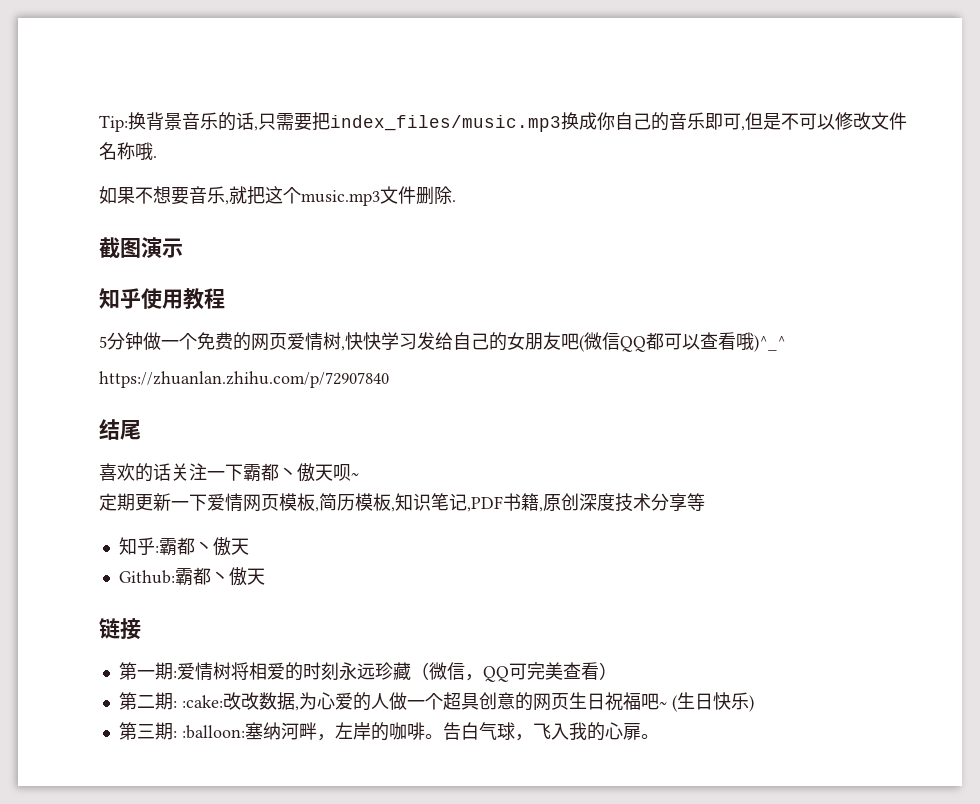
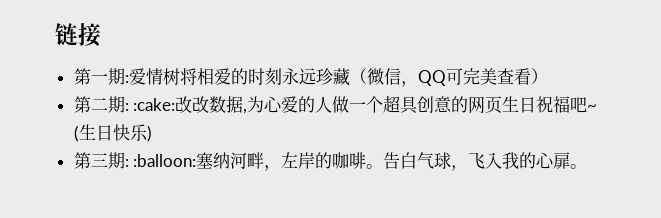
[99,112,907,132] [99,142,157,160] [99,186,456,206] [99,237,183,258] [99,288,225,310] [99,332,786,352] [99,371,389,388] [99,419,141,440] [99,463,359,482] [99,493,705,512] [118,537,249,556] [118,567,265,586] Tip:换背景音乐的话,只需要把index_files/music.mp3换成你自己的音乐即可,但是不可以修改文件名称哦. // 如果不想要音乐,就把这个music.mp3文件删除. // 截图演示 // 知乎使用教程 // 5分钟做一个免费的网页爱情树,快快学习发给自己的女朋友吧(微信QQ都可以查看哦)^_^ // https://zhuanlan.zhihu.com/p/72907840 // 结尾 // 喜欢的话关注一下霸都丶傲天呗~ // 定期更新一下爱情网页模板,简历模板,知识笔记,PDF书籍,原创深度技术分享等 // 知乎:霸都丶傲天 // Github:霸都丶傲天 // -> (55, 34) none

